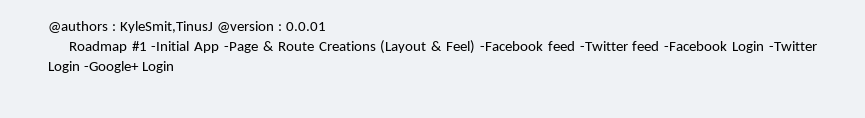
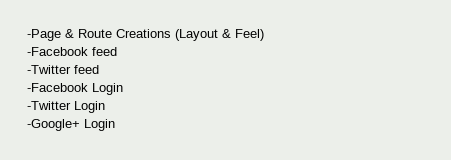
[48,21,326,33] [68,41,220,53] @authors : KyleSmit,TinusJ @version : 0.0.01 // Roadmap #1 -Initial App -> (27, 35) none
(476, 47) none -> (264, 35) //
(575, 46) none -> (117, 51) //
(660, 46) none -> (99, 69) //
(765, 47) none -> (123, 89) //
(80, 67) none -> (105, 107) //

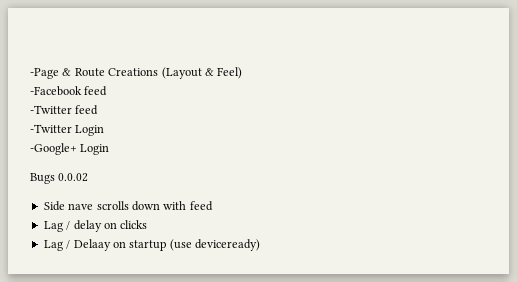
[27,83,123,95] // -Facebook Login -> (99, 110) none
(115, 125) none -> [30,173,89,184] [43,201,213,211] [43,220,148,232] [43,239,260,251] // Bugs 0.0.02 // Side nave scrolls down with feed // Lag / delay on clicks // Lag / Delaay on startup (use deviceready)

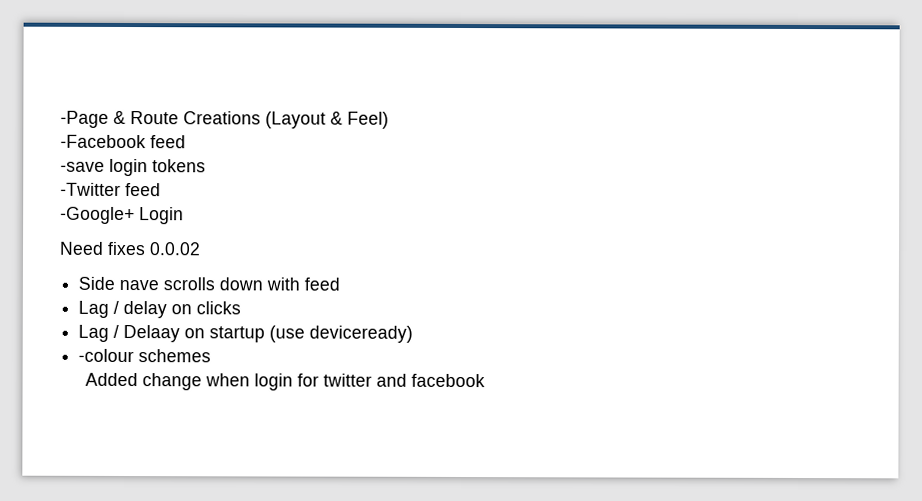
(108, 91) none -> [60,158,206,177] // -save login tokens
[30,124,105,136] // -Twitter Login -> (161, 190) none
[30,173,55,184] Bugs -> [59,241,146,256] Need fixes
(260, 245) none -> [78,348,212,363] [84,372,485,391] // -colour schemes // Added change when login for twitter and facebook

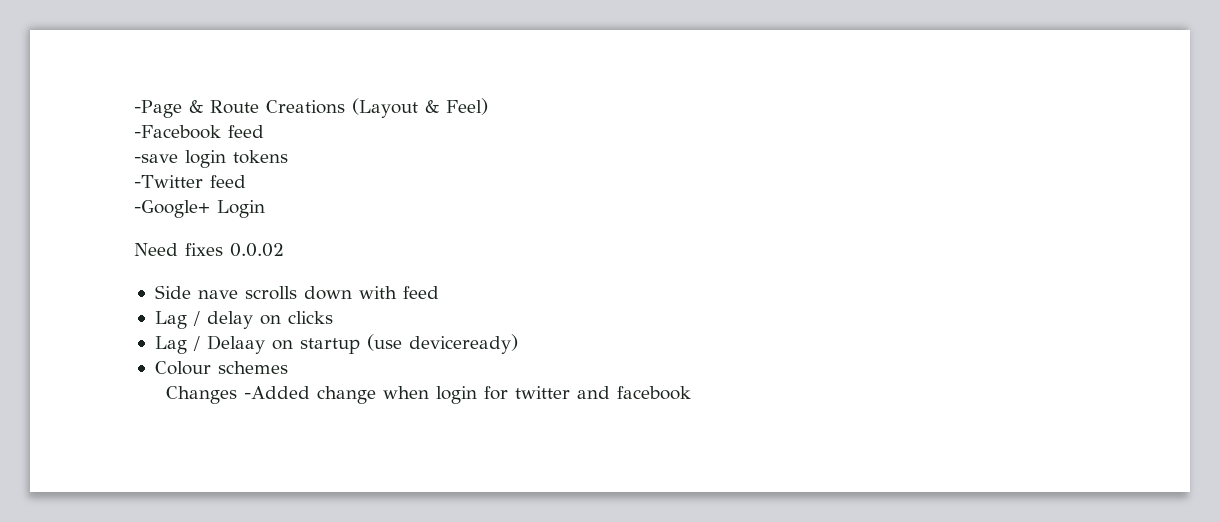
[78,348,135,363] -colour -> [154,361,211,375] Colour
[84,372,138,387] Added -> [166,386,311,404] Changes -Added

